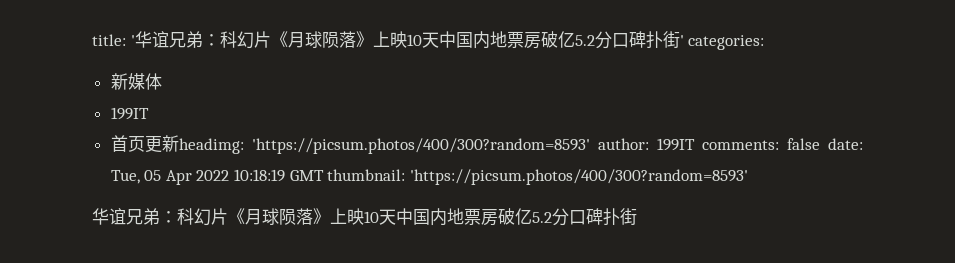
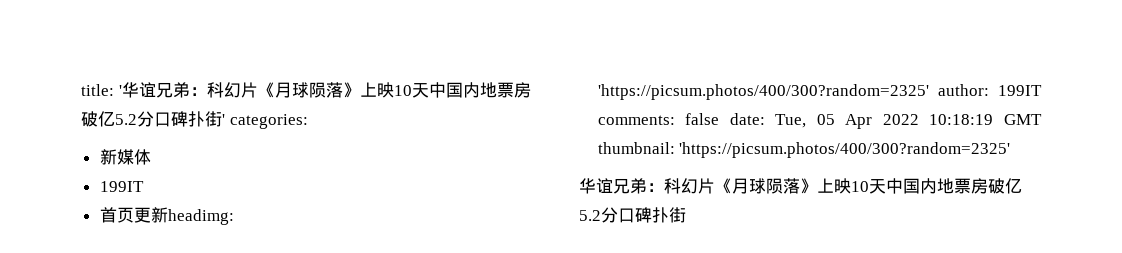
[251,138,590,154] 'https://picsum.photos/400/300?random=8593' -> [597,84,929,100] 'https://picsum.photos/400/300?random=2325'
[409,169,748,185] 'https://picsum.photos/400/300?random=8593' -> [679,142,1011,158] 'https://picsum.photos/400/300?random=2325'

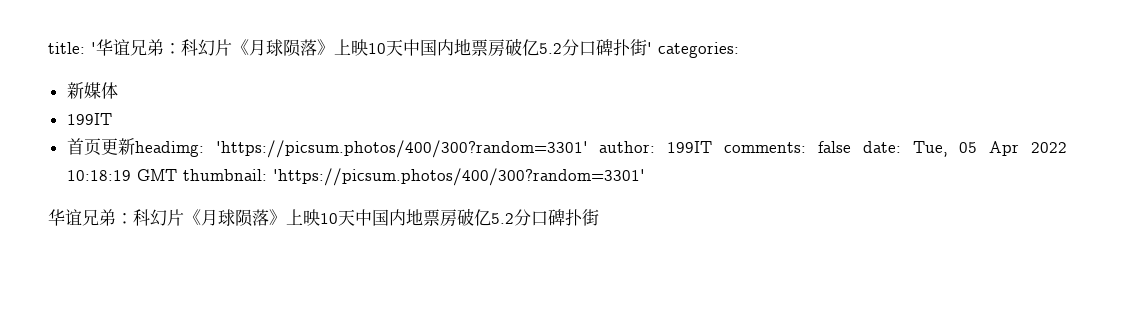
[597,84,929,100] 'https://picsum.photos/400/300?random=2325' -> [215,140,588,158] 'https://picsum.photos/400/300?random=3301'
[679,142,1011,158] 'https://picsum.photos/400/300?random=2325' -> [272,168,645,186] 'https://picsum.photos/400/300?random=3301'

